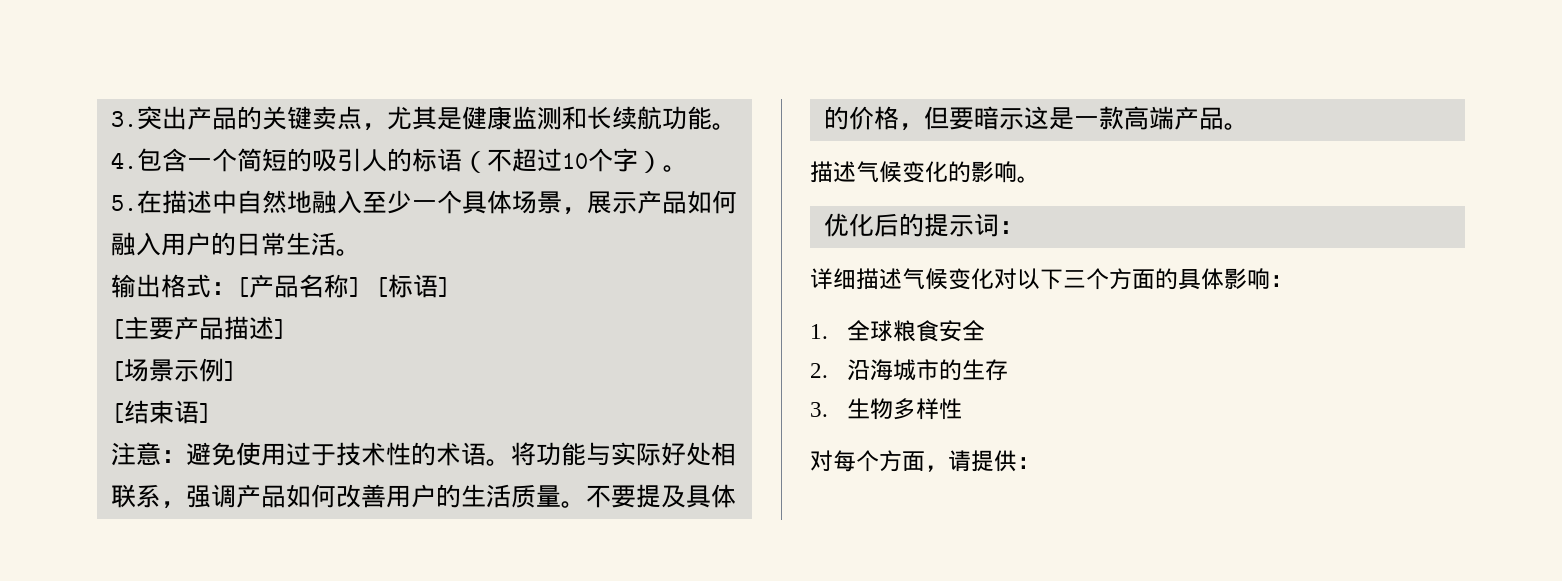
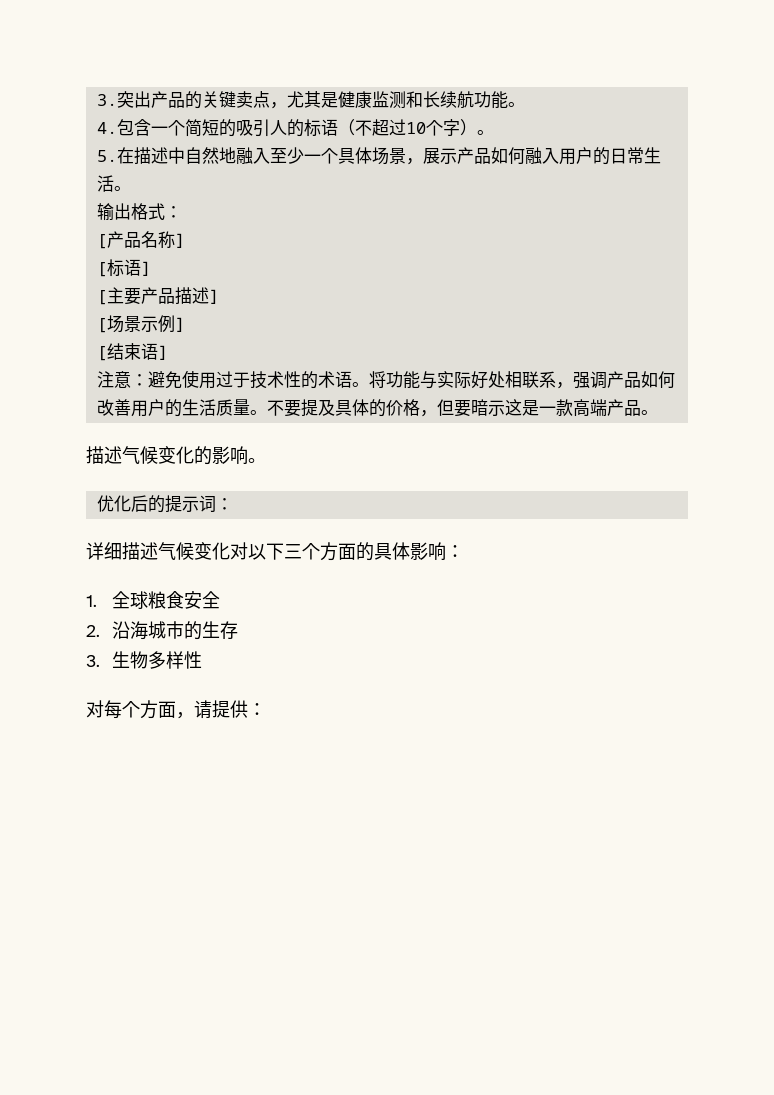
(236, 288) none -> (182, 212) //
(362, 287) none -> (185, 240) //

